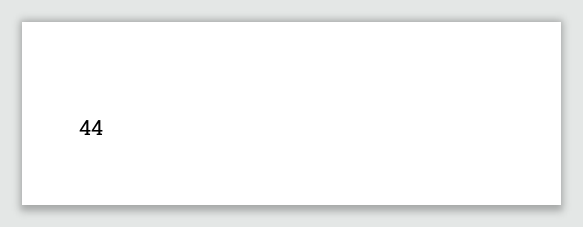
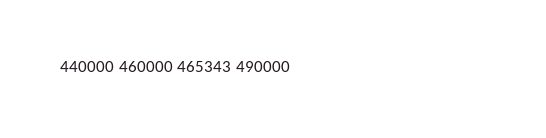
[79,120,103,135] 44 -> [60,61,290,72] 440000 460000 465343 490000

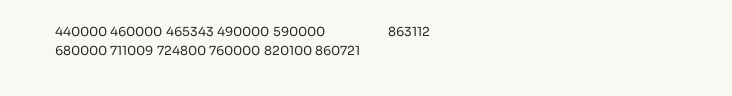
(290, 66) none -> [272,26,325,37] [55,45,360,56] [388,26,430,37] 590000 680000 711009 724800 760000 820100 860721 863112

